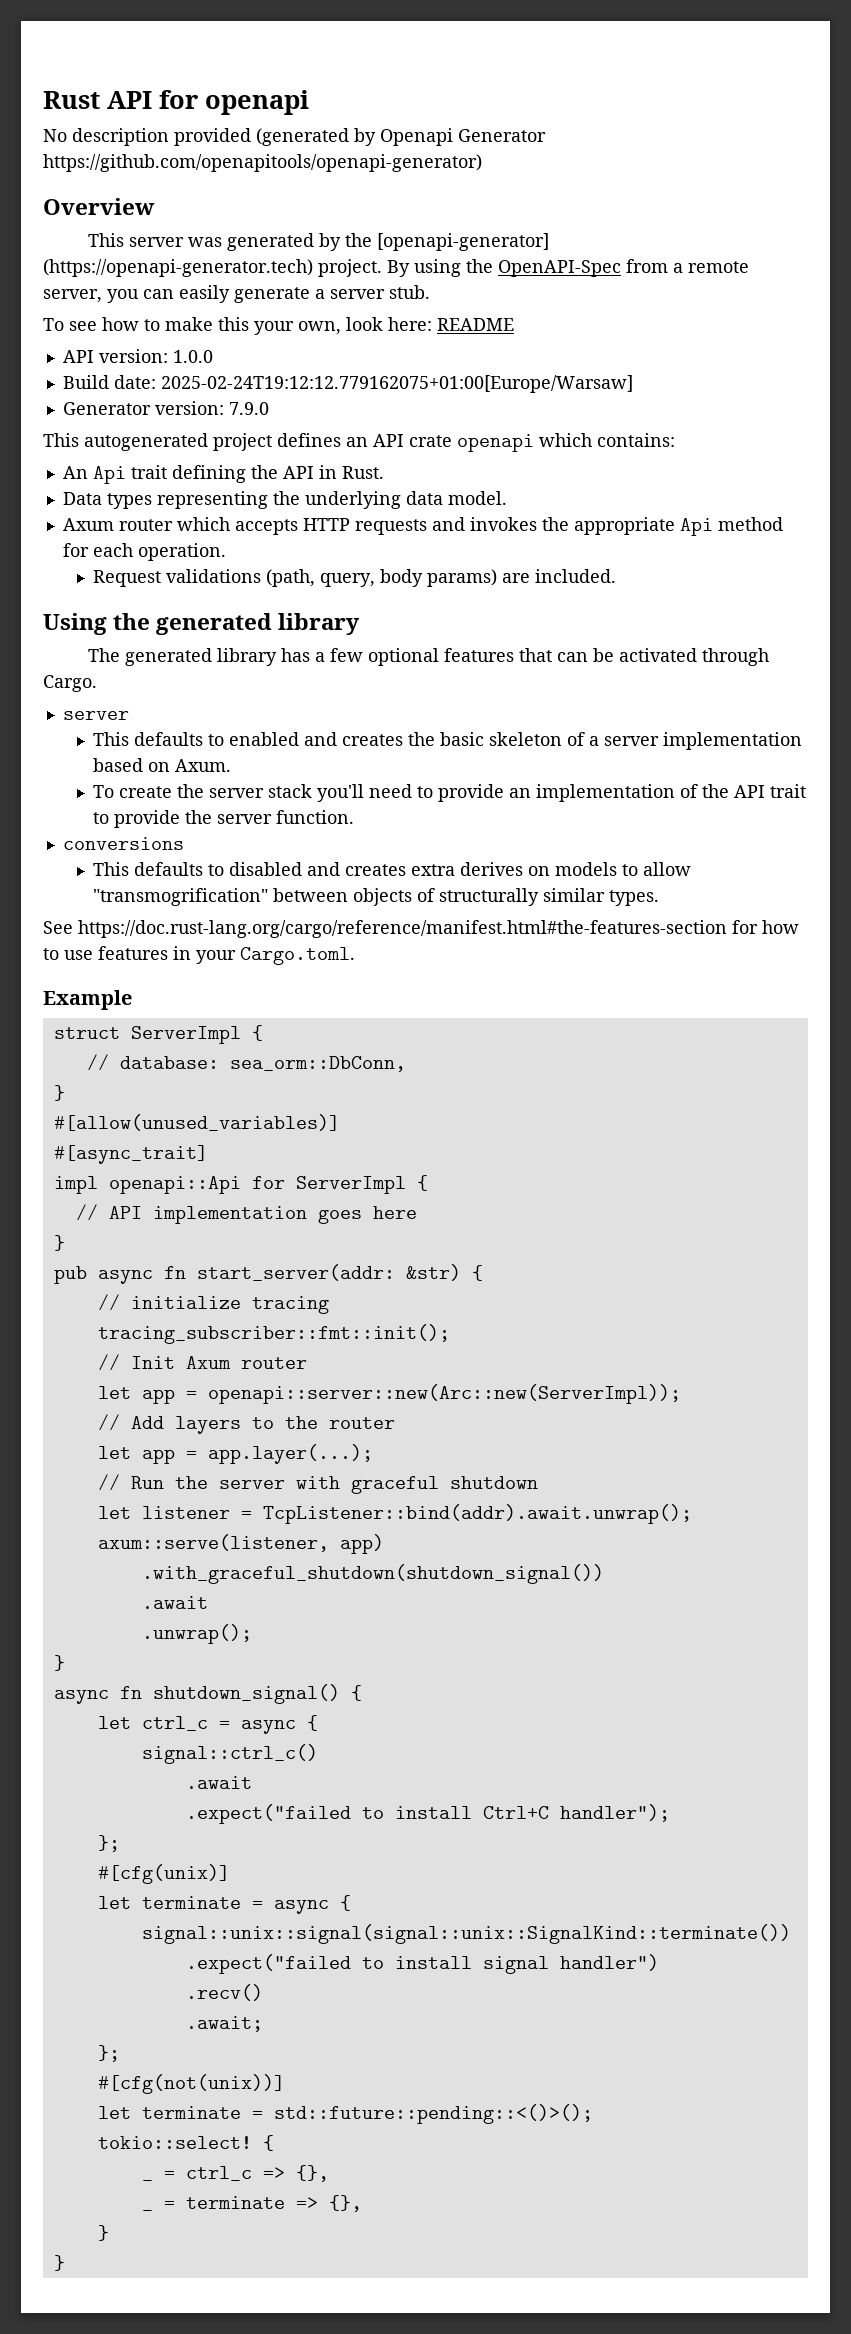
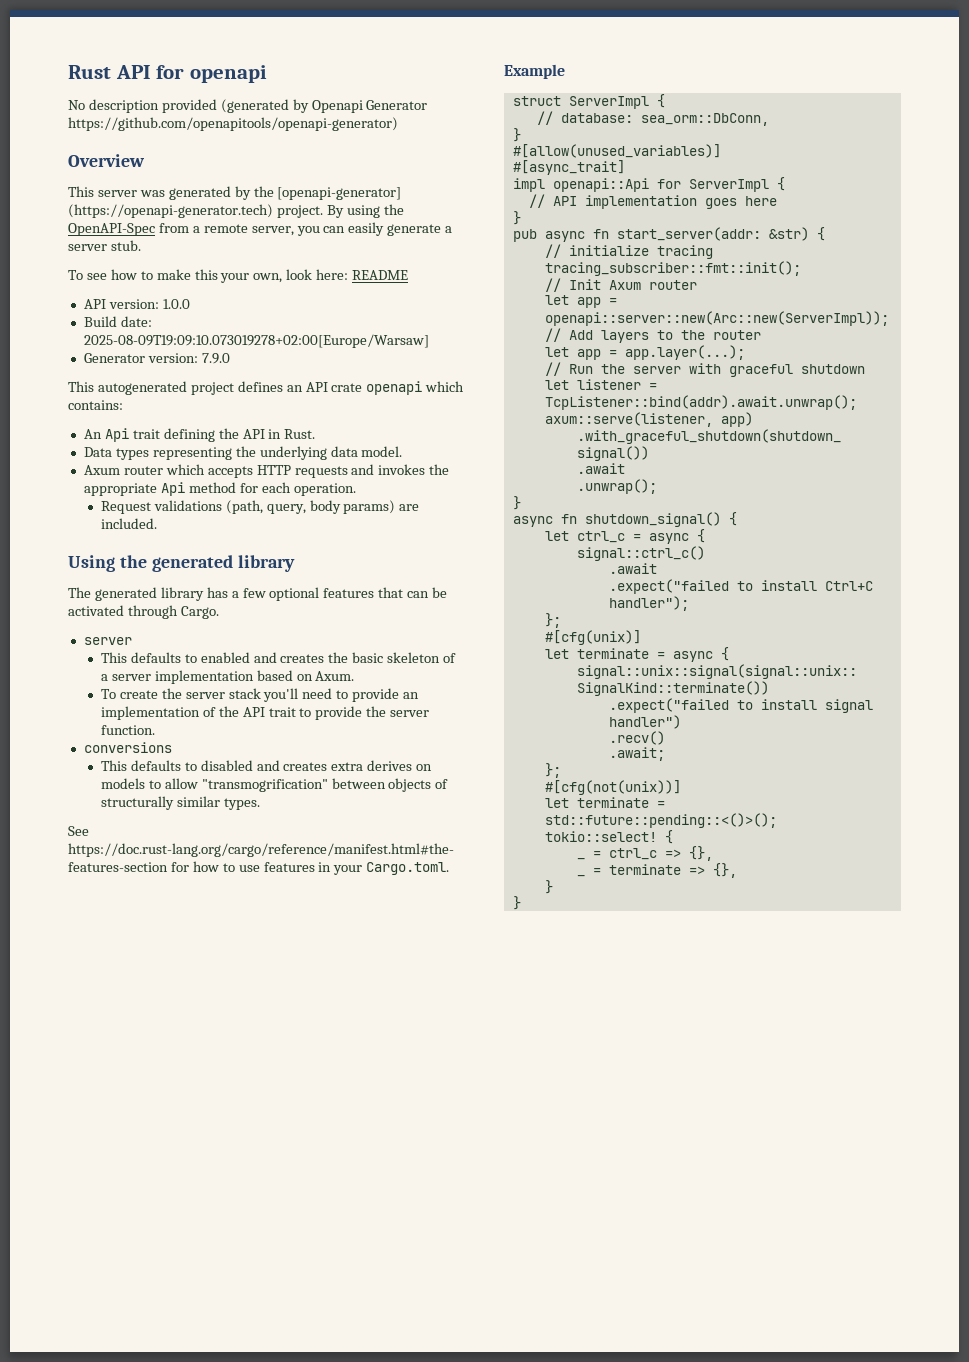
[160,375,633,393] 2025-02-24T19:12:12.779162075+01:00[Europe/Warsaw] -> [83,334,429,348] 2025-08-09T19:09:10.073019278+02:00[Europe/Warsaw]

